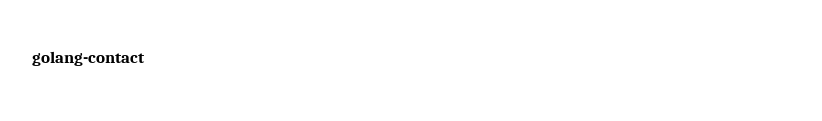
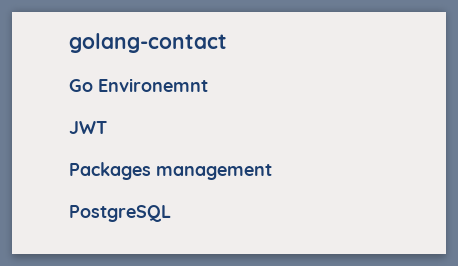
(145, 58) none -> [69,78,208,92] [69,121,107,134] [69,162,272,180] [69,205,171,222] // Go Environemnt // JWT // Packages management // PostgreSQL

